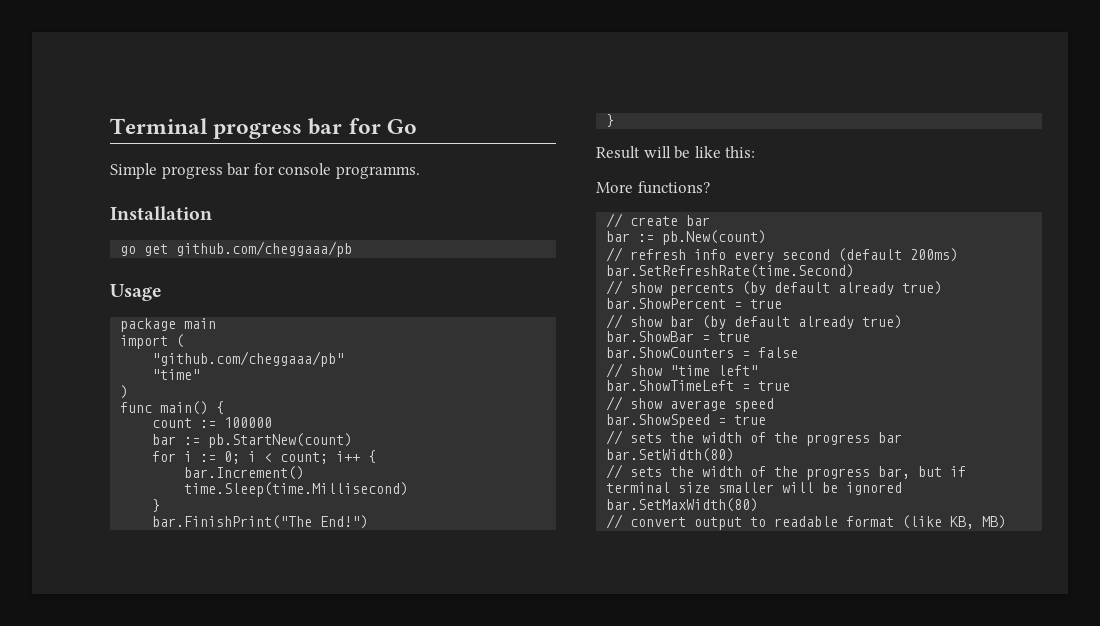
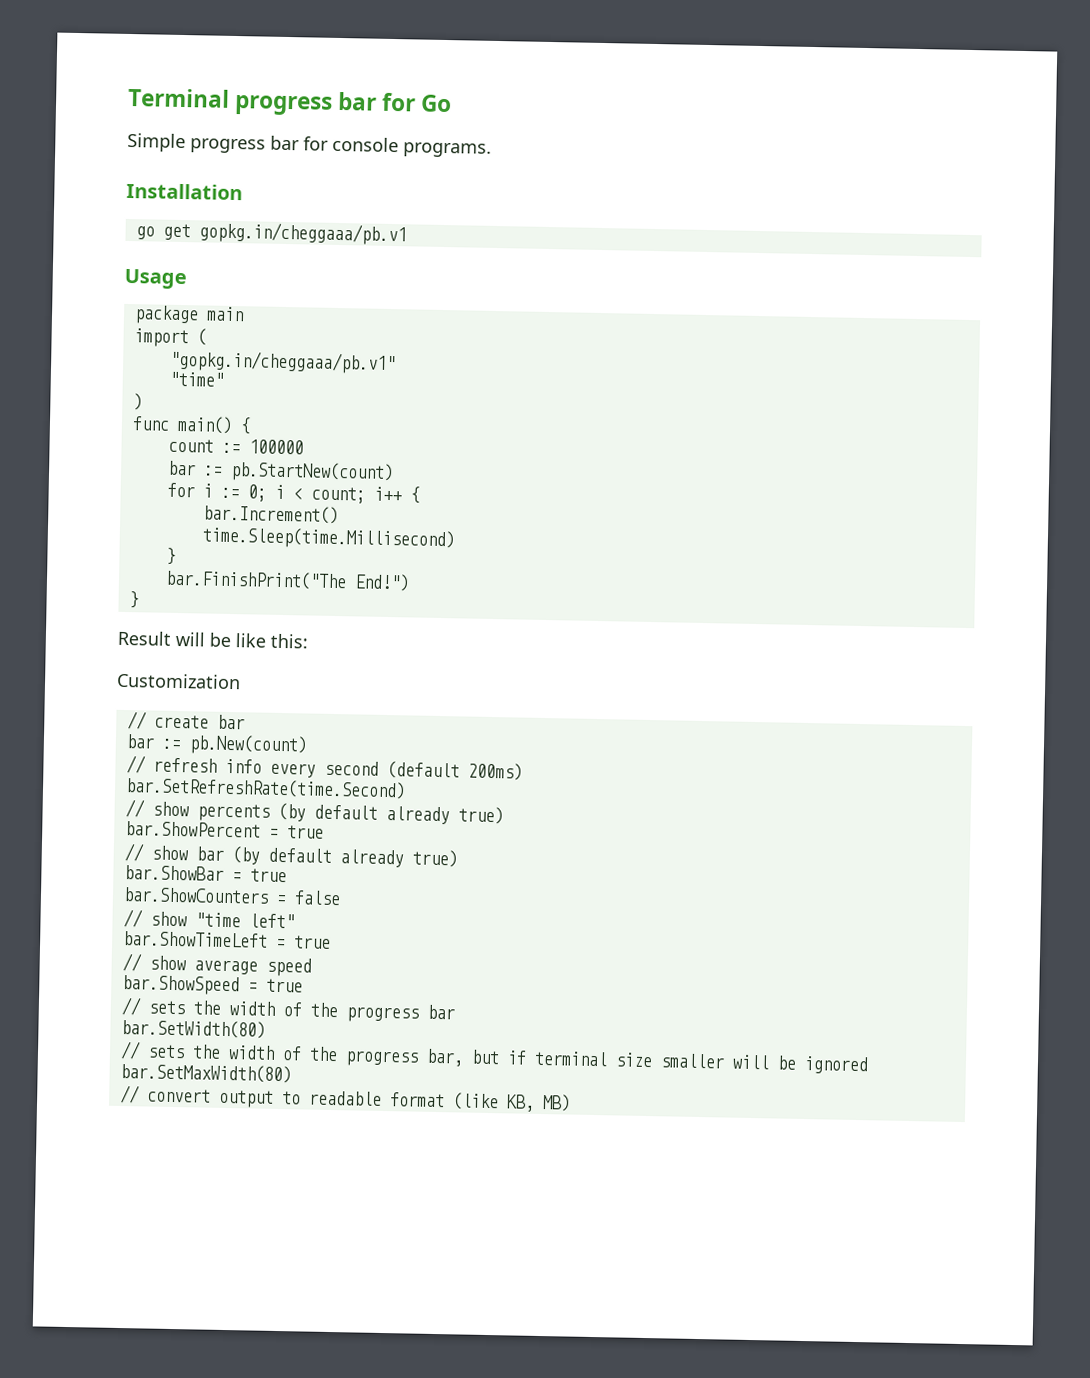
[335,166,420,179] programms. -> [403,142,492,158] programs.
[176,241,353,257] github.com/cheggaaa/pb -> [198,221,407,246] gopkg.in/cheggaaa/pb.v1
[152,351,345,367] "github.com/cheggaaa/pb" -> [169,349,396,375] "gopkg.in/cheggaaa/pb.v1"
[596,181,710,194] More functions? -> [116,672,241,690] Customization

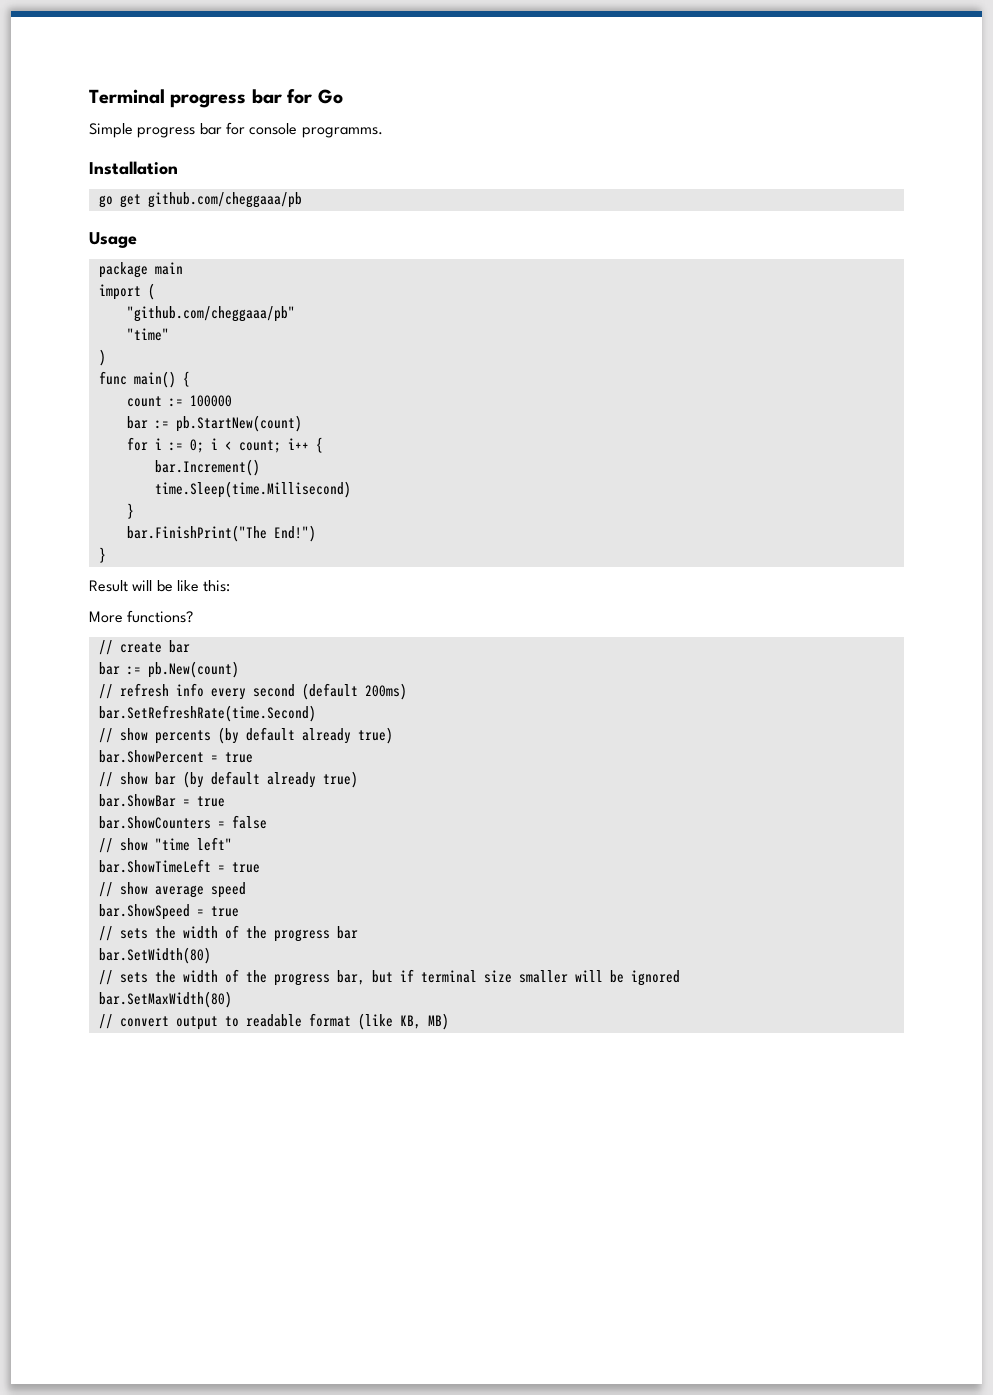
[403,142,492,158] programs. -> [301,127,383,138] programms.
[198,221,407,246] gopkg.in/cheggaaa/pb.v1 -> [147,192,302,208] github.com/cheggaaa/pb
[169,349,396,375] "gopkg.in/cheggaaa/pb.v1" -> [126,306,295,322] "github.com/cheggaaa/pb"
[116,672,241,690] Customization -> [89,610,194,623] More functions?

